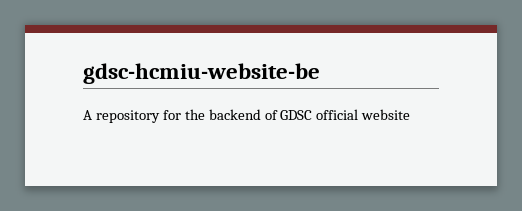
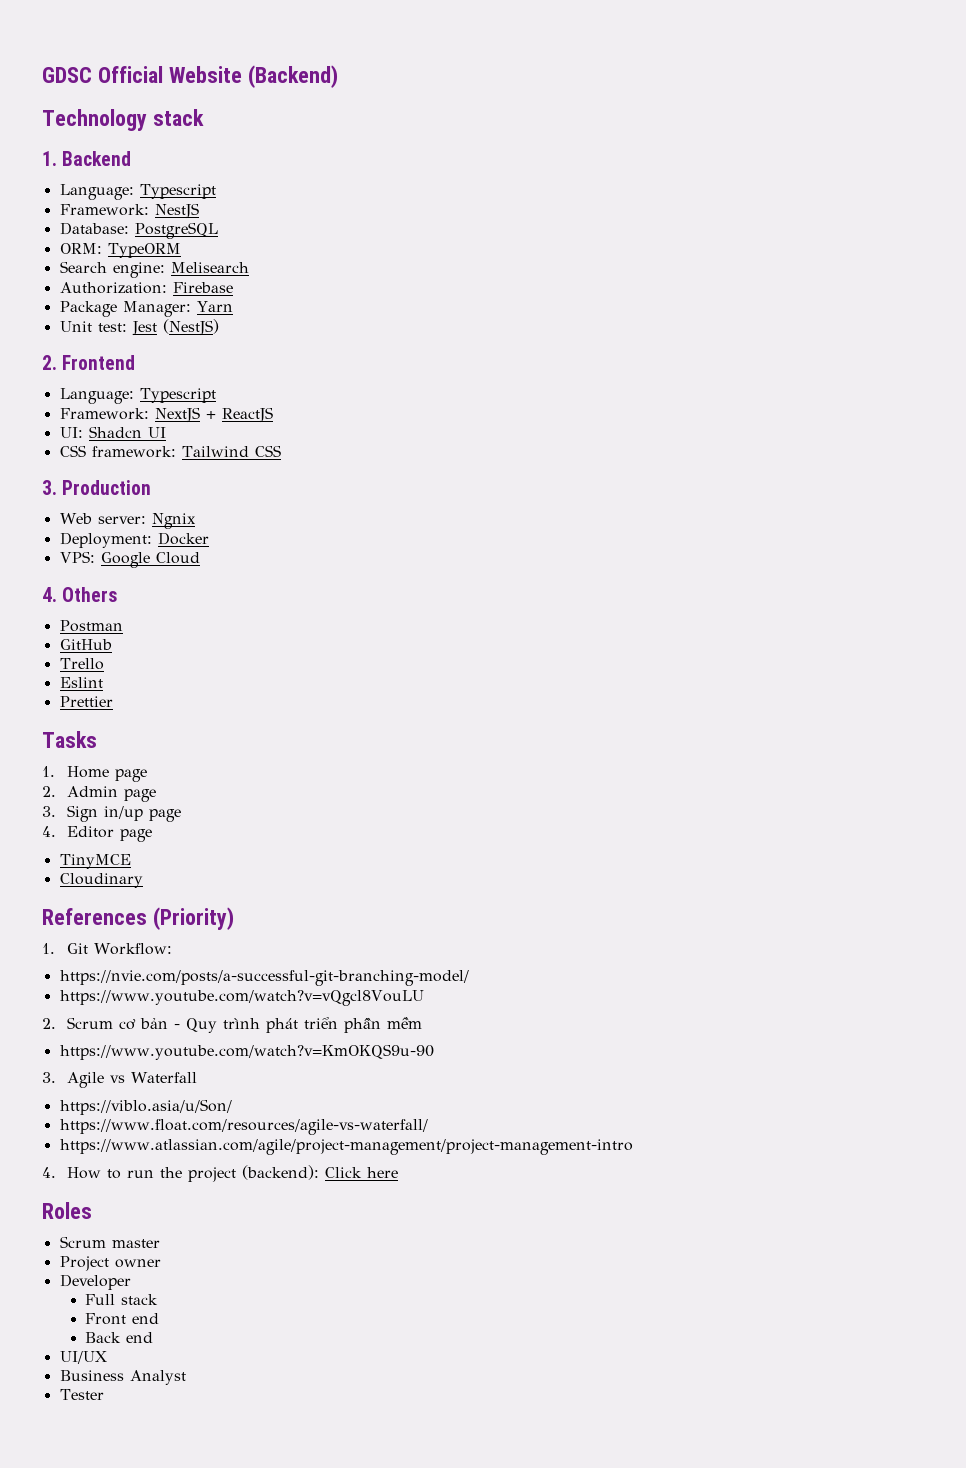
[83,63,320,84] [83,109,411,123] gdsc-hcmiu-website-be // A repository for the backend of GDSC official website -> [42,65,338,88] [42,109,204,131] [42,151,132,166] [59,184,216,200] [59,203,199,219] [59,222,218,239] [59,243,181,258] [59,261,249,278] [59,282,233,294] [59,301,233,317] [59,319,219,336] [42,355,136,370] [59,388,216,404] [59,407,273,423] [59,426,166,438] [59,445,281,458] [42,480,152,495] [59,513,196,529] [59,532,209,548] [59,551,200,568] [42,587,118,602] [59,620,123,632] [59,639,112,650] [59,658,104,670] [59,677,103,688] [59,696,113,707] [42,731,97,748] [42,766,148,782] [42,786,157,802] [42,805,182,822] [42,826,153,842] [59,854,131,869] [59,873,143,888] [42,907,234,930] [42,943,173,955] [59,970,469,986] [59,990,424,1006] [42,1017,423,1033] [59,1044,434,1060] [42,1072,198,1088] [59,1099,232,1115] [59,1119,428,1135] [59,1139,633,1155] [42,1165,399,1182] [42,1202,92,1219] [59,1236,160,1248] [59,1256,161,1271] [59,1274,131,1290] [84,1294,158,1305] [84,1313,159,1325] [84,1332,153,1343] [59,1351,107,1364] [59,1370,186,1385] [59,1389,104,1400] GDSC Official Website (Backend) // Technology stack // 1. Backend // Language: Typescript // Framework: NestJS // Database: PostgreSQL // ORM: TypeORM // Search engine: Melisearch // Authorization: Firebase // Package Manager: Yarn // Unit test: Jest (NestJS) // 2. Frontend // Language: Typescript // Framework: NextJS + ReactJS // UI: Shadcn UI // CSS framework: Tailwind CSS // 3. Production // Web server: Ngnix // Deployment: Docker // VPS: Google Cloud // 4. Others // Postman // GitHub // Trello // Eslint // Prettier // Tasks // 1. Home page // 2. Admin page // 3. Sign in/up page // 4. Editor page // TinyMCE // Cloudinary // References (Priority) // 1. Git Workflow: // https://nvie.com/posts/a-successful-git-branching-model/ // https://www.youtube.com/watch?v=vQgcl8VouLU // 2. Scrum cơ bản - Quy trình phát triển phần mềm // https://www.youtube.com/watch?v=KmOKQS9u-90 // 3. Agile vs Waterfall // https://viblo.asia/u/Son/ // https://www.float.com/resources/agile-vs-waterfall/ // https://www.atlassian.com/agile/project-management/project-management-intro // 4. How to run the project (backend): Click here // Roles // Scrum master // Project owner // Developer // Full stack // Front end // Back end // UI/UX // Business Analyst // Tester

